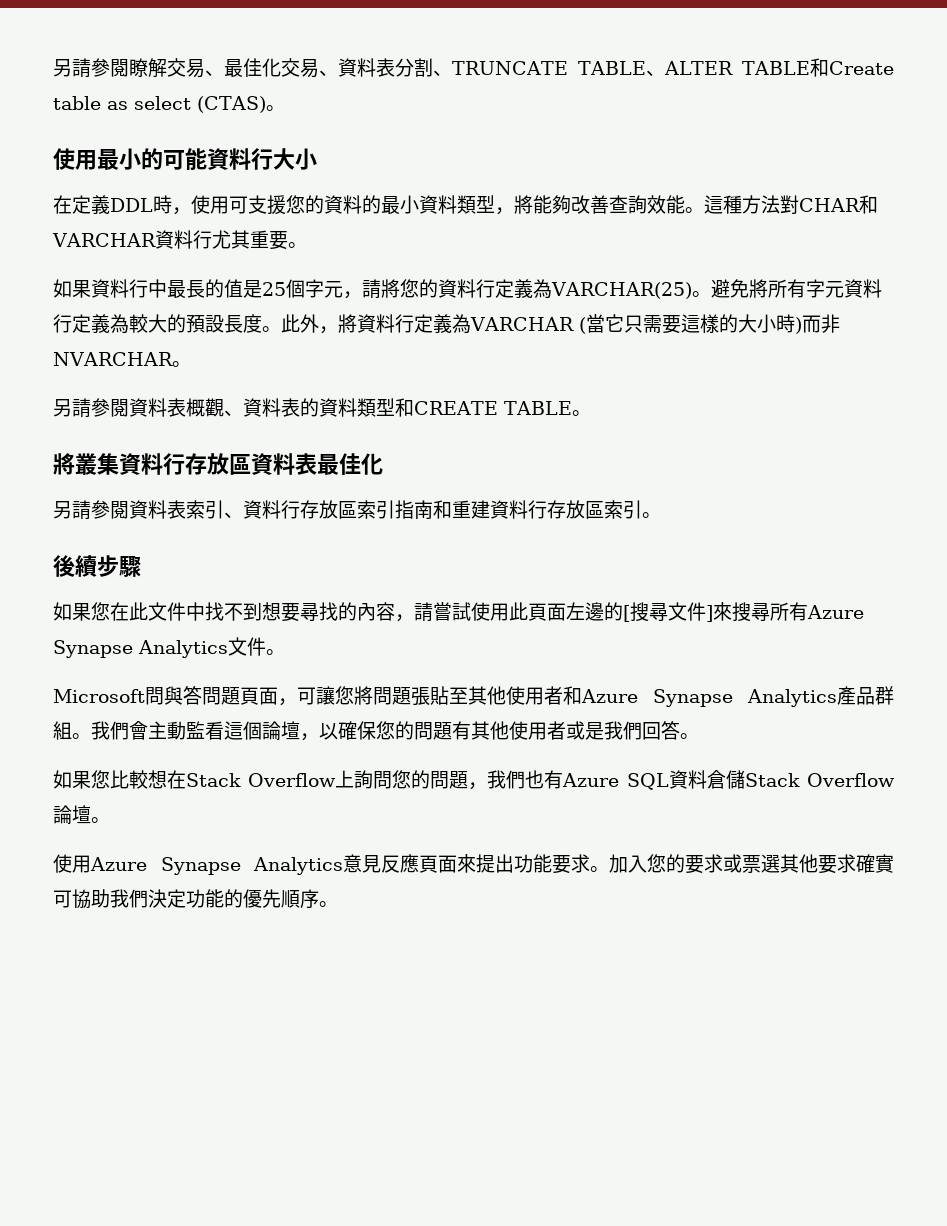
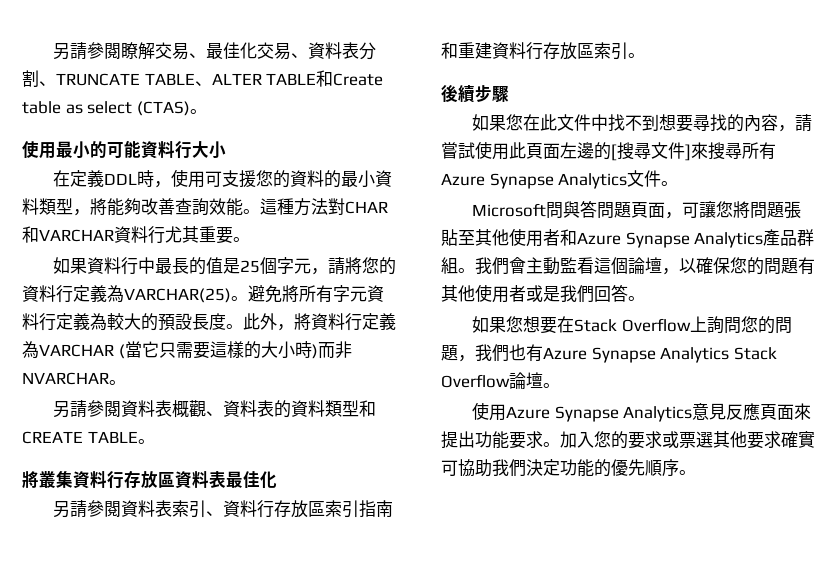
[110,770,167,789] 比較想 -> [523,316,558,334] 想要
[626,770,745,790] SQL資料倉儲 -> [591,347,730,363] Synapse Analytics

